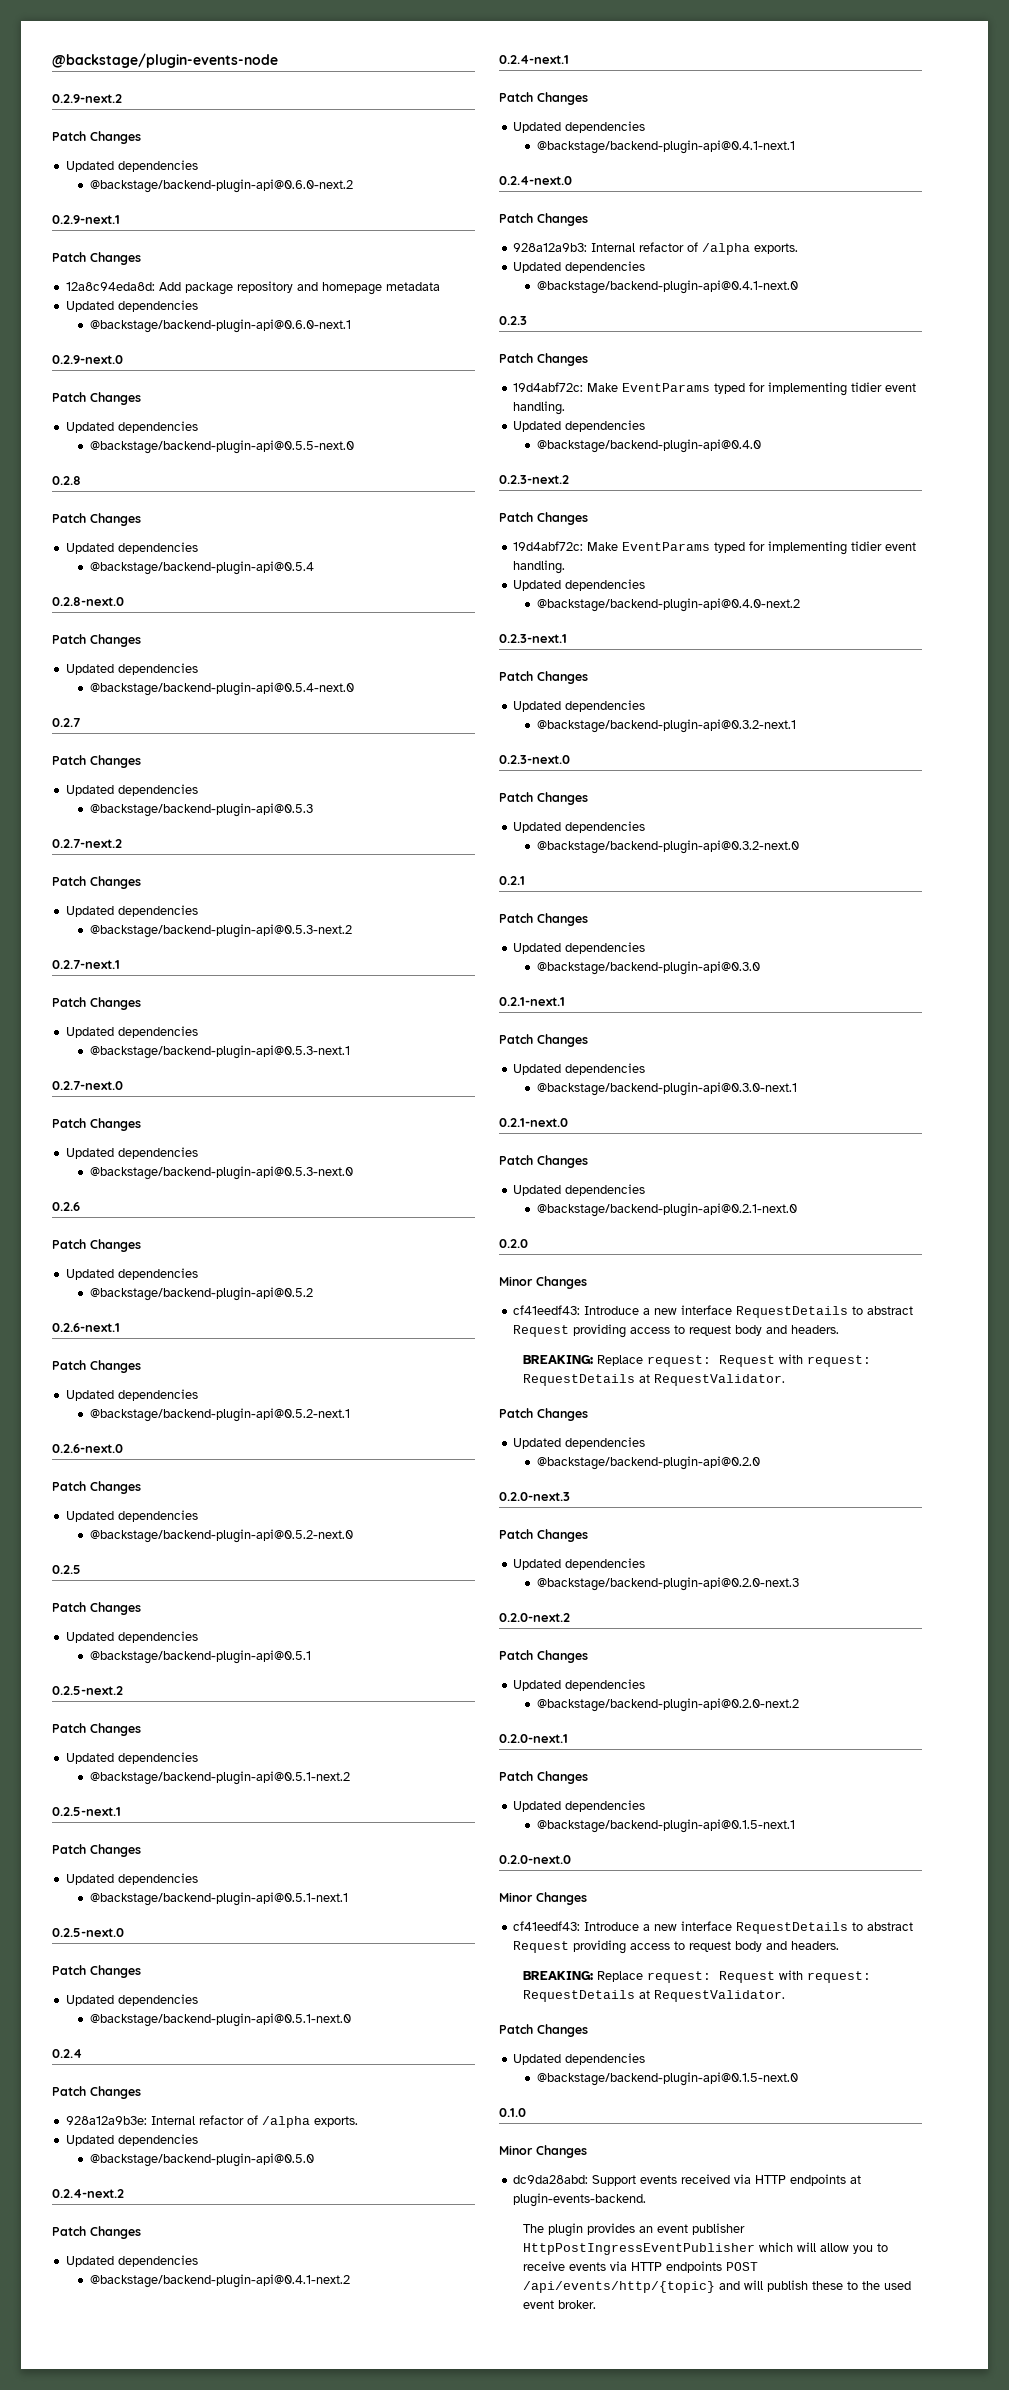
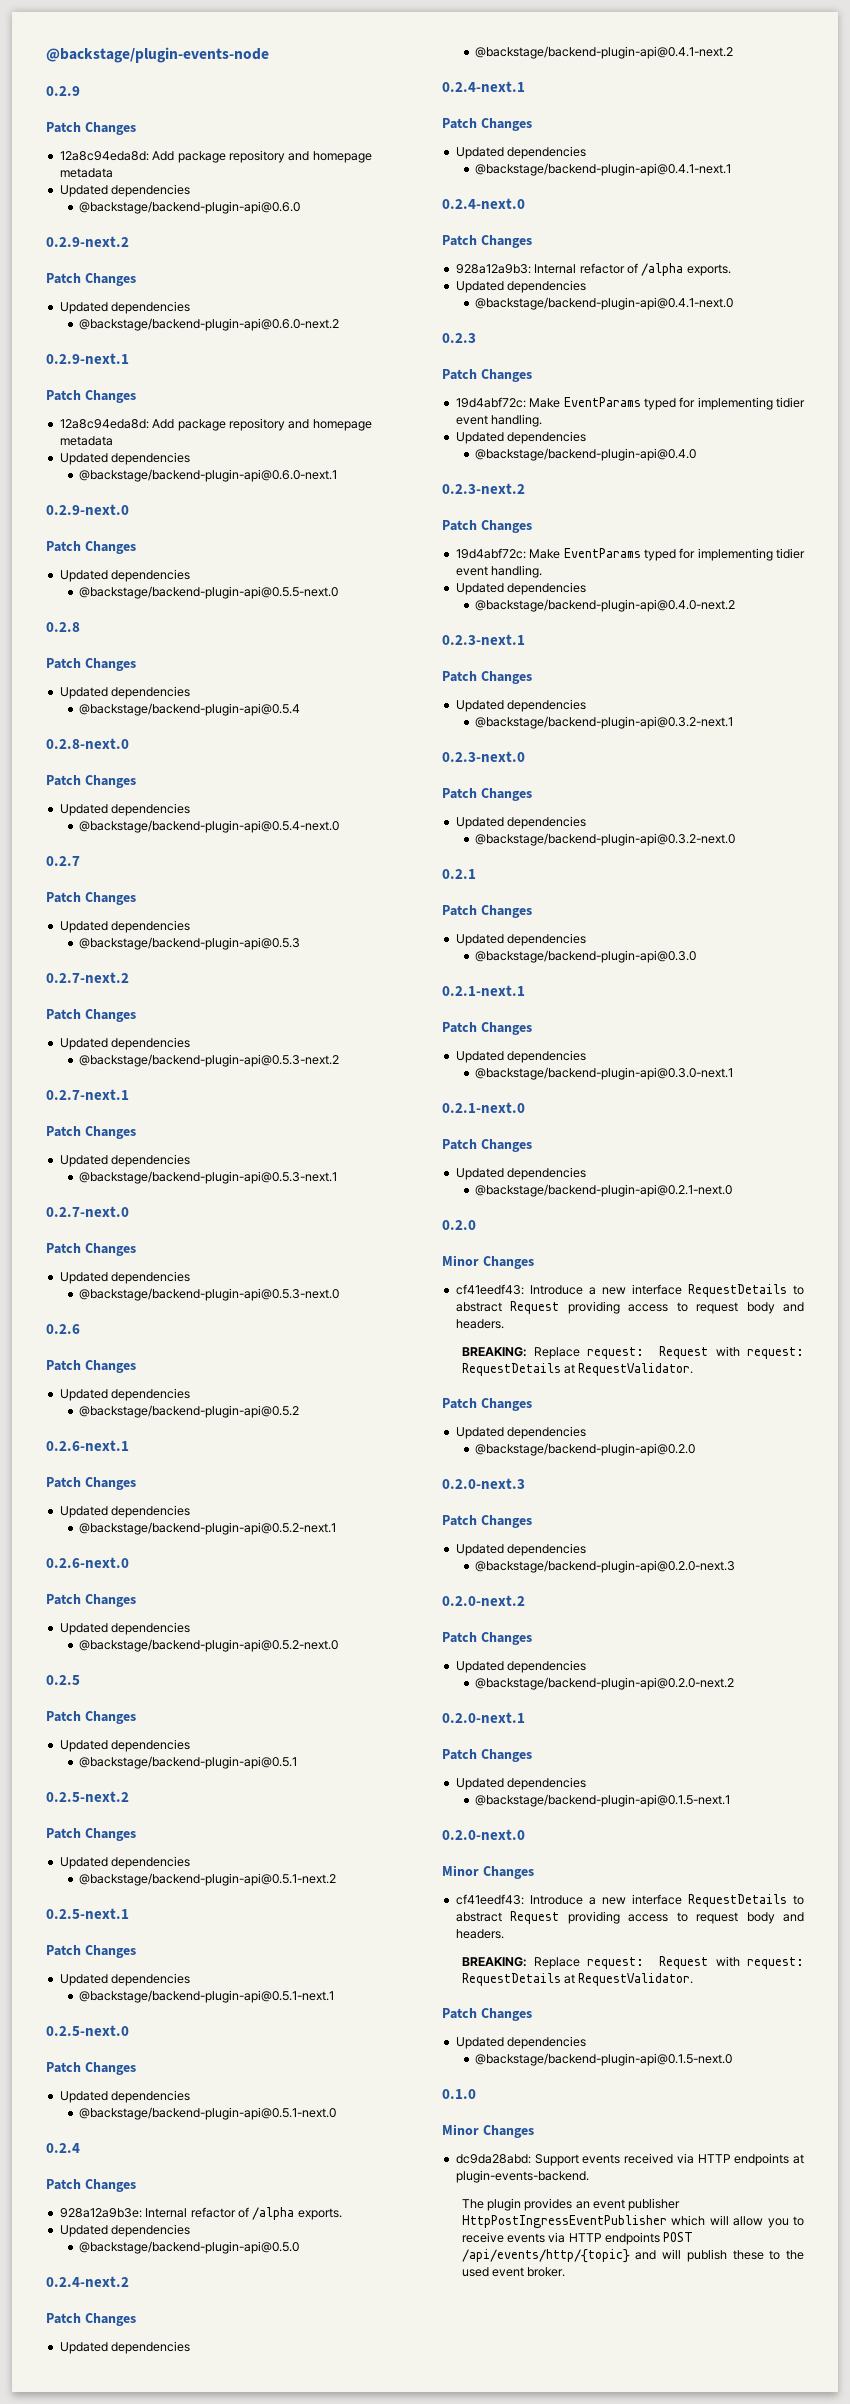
(278, 60) none -> [46,86,80,96] [46,122,136,135] [59,150,372,163] [59,168,113,178] [59,184,191,197] [79,201,301,214] // 0.2.9 // Patch Changes // 12a8c94eda8d: Add package repository and homepage metadata // Updated dependencies // @backstage/backend-plugin-api@0.6.0

